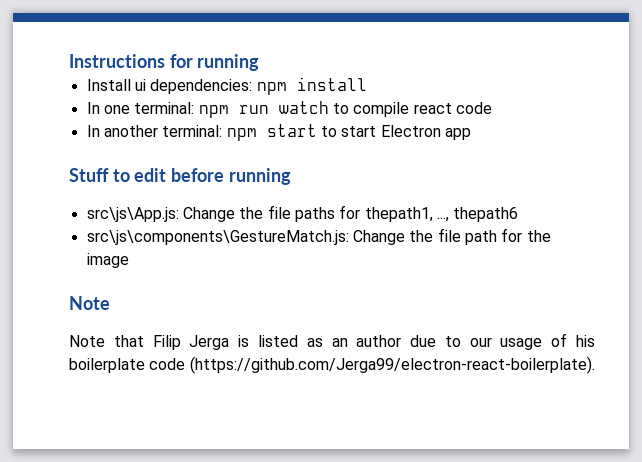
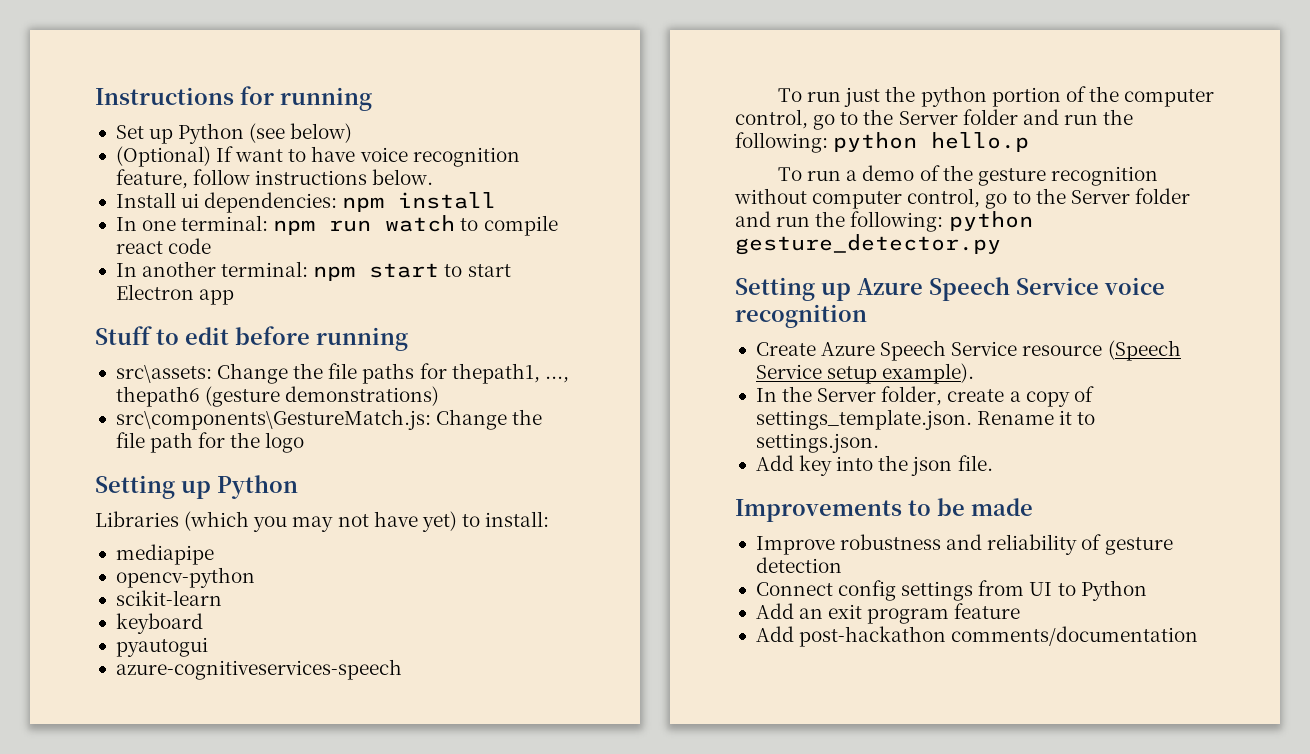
(260, 62) none -> [115,123,353,144] [115,146,520,167] [115,169,434,189] // Set up Python (see below) // (Optional) If want to have voice recognition feature, follow instructions below.
[86,207,179,222] src\js\App.js: -> [115,365,212,383] src\assets:
[86,230,349,245] // src\js\components\GestureMatch.js: -> [205,386,440,407] [115,409,431,430] (gesture demonstrations) // src\components\GestureMatch.js:
[86,253,129,268] [69,296,110,310] [69,333,595,350] [69,356,595,374] image // Note // Note that Filip Jerga is listed as an author due to our usage of his boilerplate code (https://github.com/Jerga99/electron-react-boilerplate). -> [265,432,305,453] [95,475,298,499] [95,511,550,532] [115,544,214,565] [115,567,255,588] [115,590,222,606] [115,613,203,634] [115,637,208,657] [115,659,402,680] [778,86,1215,107] [735,109,1134,130] [735,132,1030,153] [778,165,1159,186] [734,188,1190,209] [735,211,1033,232] [735,234,1001,255] [735,277,1165,301] [735,304,867,328] [755,340,1181,361] [755,363,975,384] [755,386,1094,407] [755,409,1096,430] [755,433,879,453] [755,455,993,476] [735,498,1033,522] [755,534,1173,555] [755,557,842,573] [755,580,1147,601] [755,603,1021,624] [755,626,1199,647] logo // Setting up Python // Libraries (which you may not have yet) to install: // mediapipe // opencv-python // scikit-learn // keyboard // pyautogui // azure-cognitiveservices-speech // To run just the python portion of the computer control, go to the Server folder and run the following: python hello.p // To run a demo of the gesture recognition without computer control, go to the Server folder and run the following: python gesture_detector.py // Setting up Azure Speech Service voice recognition // Create Azure Speech Service resource (Speech Service setup example). // In the Server folder, create a copy of settings_template.json. Rename it to settings.json. // Add key into the json file. // Improvements to be made // Improve robustness and reliability of gesture detection // Connect config settings from UI to Python // Add an exit program feature // Add post-hackathon comments/documentation

